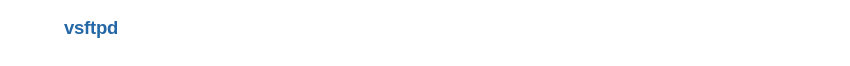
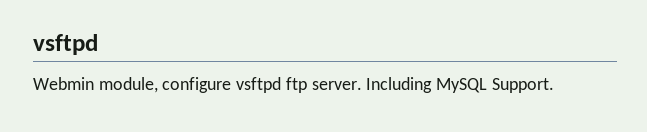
[64,21,118,38] vsftpd -> [33,34,98,55] [33,77,554,93] vsftpd // Webmin module, configure vsftpd ftp server. Including MySQL Support.

